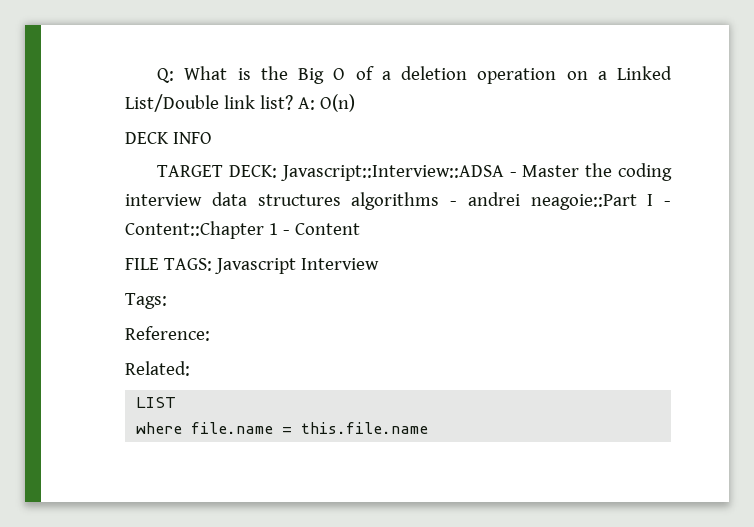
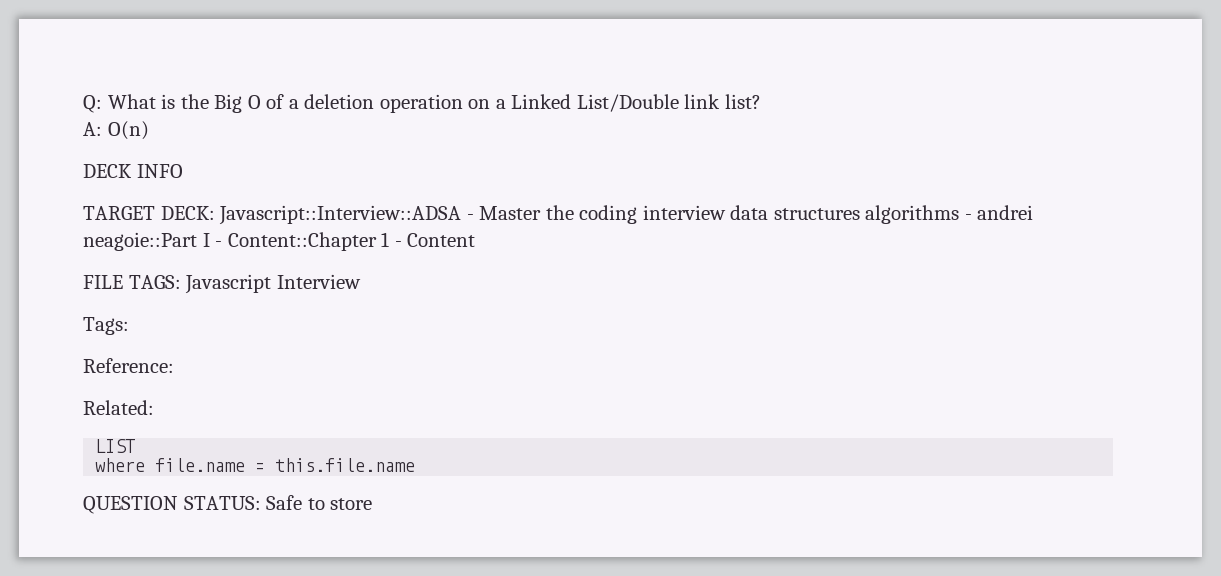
(293, 102) none -> (762, 101) //
(429, 428) none -> [83,495,373,514] // QUESTION STATUS: Safe to store

